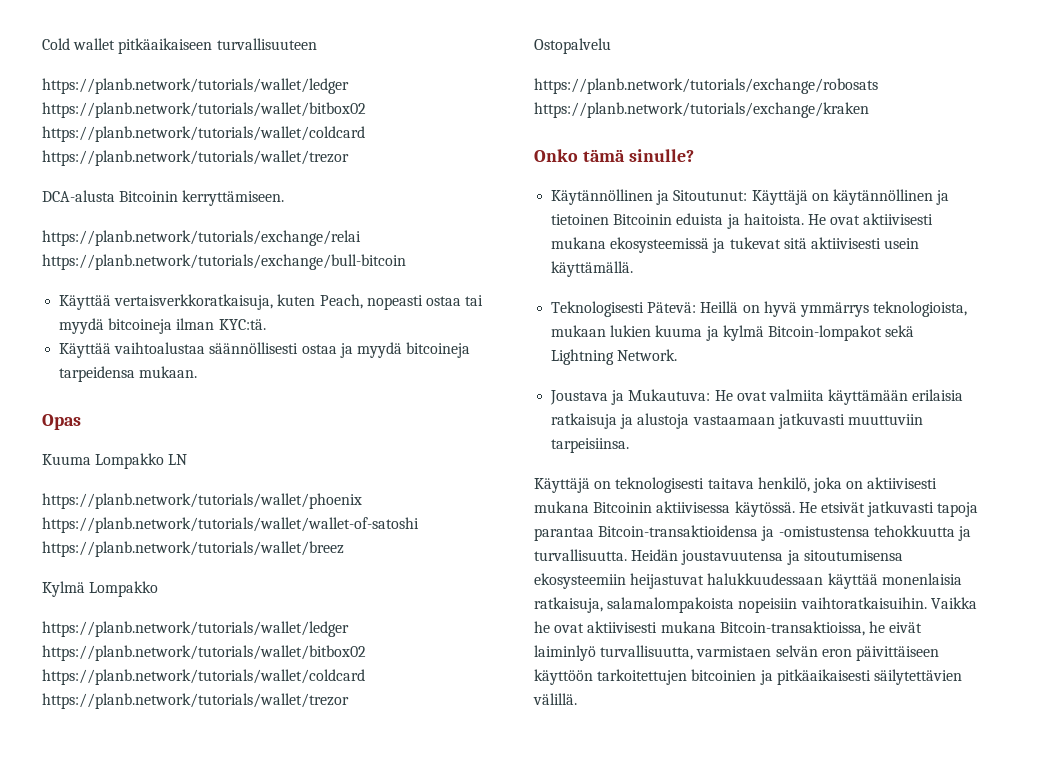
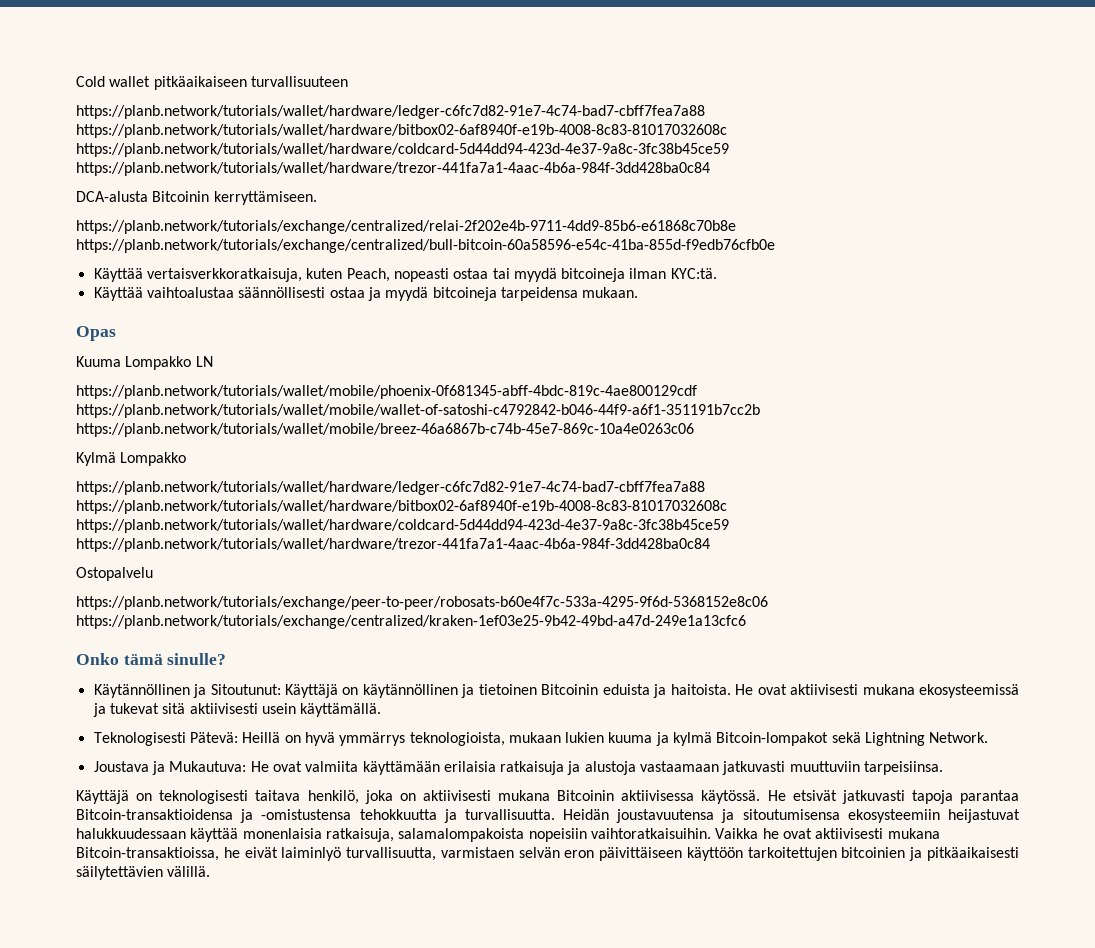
[42,78,349,94] [42,102,366,118] [42,126,365,142] [42,150,349,166] https://planb.network/tutorials/wallet/ledger https://planb.network/tutorials/wallet/bitbox02 https://planb.network/tutorials/wallet/coldcard https://planb.network/tutorials/wallet/trezor -> [76,105,705,119] [76,124,727,138] [76,143,729,157] [76,162,710,176] https://planb.network/tutorials/wallet/hardware/ledger-c6fc7d82-91e7-4c74-bad7-cbff7fea7a88 https://planb.network/tutorials/wallet/hardware/bitbox02-6af8940f-e19b-4008-8c83-81017032608c https://planb.network/tutorials/wallet/hardware/coldcard-5d44dd94-423d-4e37-9a8c-3fc38b45ce59 https://planb.network/tutorials/wallet/hardware/trezor-441fa7a1-4aac-4b6a-984f-3dd428ba0c84
[42,230,361,246] [42,254,406,270] https://planb.network/tutorials/exchange/relai https://planb.network/tutorials/exchange/bull-bitcoin -> [76,220,736,234] [76,239,775,253] https://planb.network/tutorials/exchange/centralized/relai-2f202e4b-9711-4dd9-85b6-e61868c70b8e https://planb.network/tutorials/exchange/centralized/bull-bitcoin-60a58596-e54c-41ba-855d-f9edb76cfb0e
[42,493,362,509] [42,517,419,533] [42,541,344,557] https://planb.network/tutorials/wallet/phoenix https://planb.network/tutorials/wallet/wallet-of-satoshi https://planb.network/tutorials/wallet/breez -> [76,385,697,399] [76,404,760,418] [76,423,694,437] https://planb.network/tutorials/wallet/mobile/phoenix-0f681345-abff-4bdc-819c-4ae800129cdf https://planb.network/tutorials/wallet/mobile/wallet-of-satoshi-c4792842-b046-44f9-a6f1-351191b7cc2b https://planb.network/tutorials/wallet/mobile/breez-46a6867b-c74b-45e7-869c-10a4e0263c06
[42,621,349,637] [42,645,366,661] [42,669,365,685] [42,693,349,709] https://planb.network/tutorials/wallet/ledger https://planb.network/tutorials/wallet/bitbox02 https://planb.network/tutorials/wallet/coldcard https://planb.network/tutorials/wallet/trezor -> [76,481,705,495] [76,500,727,514] [76,519,729,533] [76,538,710,552] https://planb.network/tutorials/wallet/hardware/ledger-c6fc7d82-91e7-4c74-bad7-cbff7fea7a88 https://planb.network/tutorials/wallet/hardware/bitbox02-6af8940f-e19b-4008-8c83-81017032608c https://planb.network/tutorials/wallet/hardware/coldcard-5d44dd94-423d-4e37-9a8c-3fc38b45ce59 https://planb.network/tutorials/wallet/hardware/trezor-441fa7a1-4aac-4b6a-984f-3dd428ba0c84
[534,78,878,94] [534,102,869,118] https://planb.network/tutorials/exchange/robosats https://planb.network/tutorials/exchange/kraken -> [76,596,768,610] [76,615,746,629] https://planb.network/tutorials/exchange/peer-to-peer/robosats-b60e4f7c-533a-4295-9f6d-5368152e8c06 https://planb.network/tutorials/exchange/centralized/kraken-1ef03e25-9b42-49bd-a47d-249e1a13cfc6

